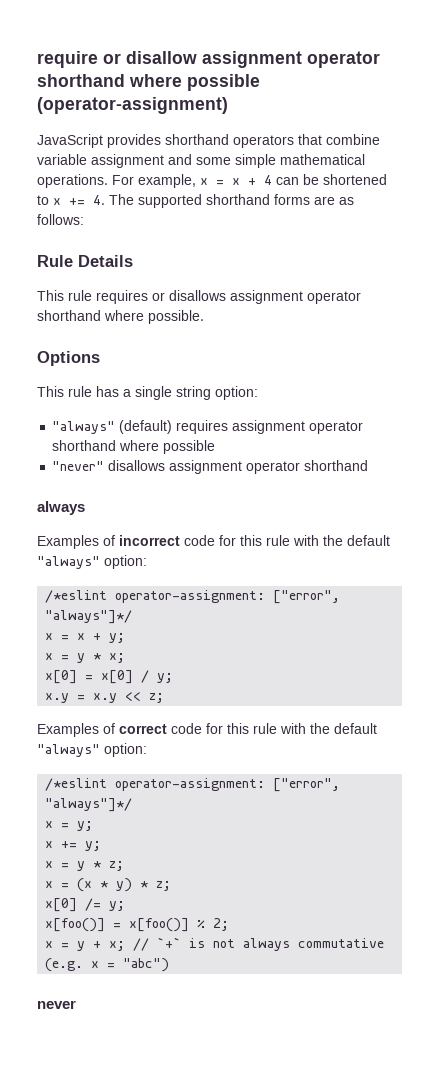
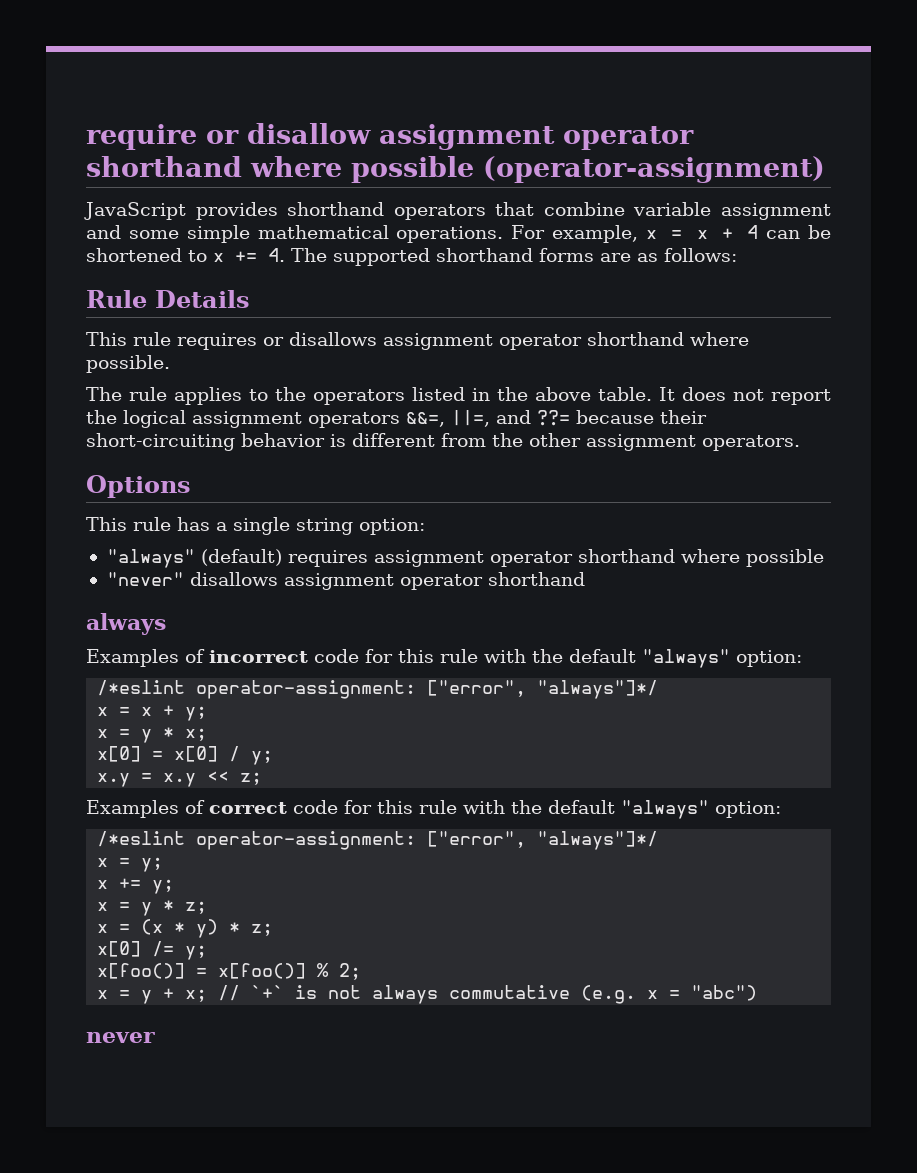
(204, 317) none -> [86,387,831,405] [86,410,707,428] [86,433,800,451] // The rule applies to the operators listed in the above table. It does not report the logical assignment operators &&=, ||=, and ??= because their short-circuiting behavior is different from the other assignment operators.

